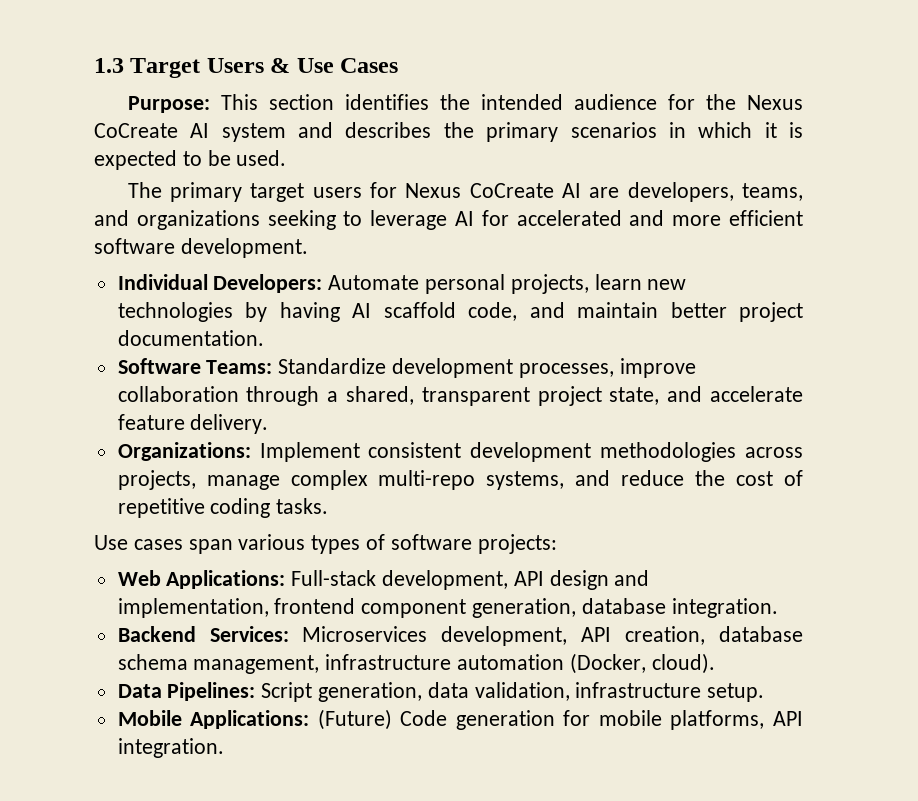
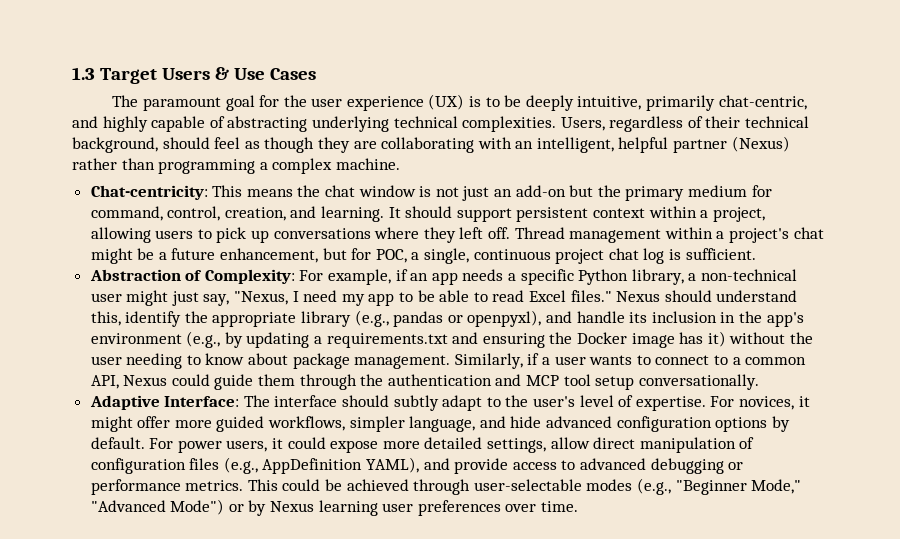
[127,94,803,113] [94,122,804,142] [94,150,287,170] [127,182,803,202] [94,210,803,230] [94,238,308,258] [117,274,687,294] [117,302,804,322] [117,330,264,346] [117,358,696,378] [117,386,804,406] [117,414,269,434] [117,442,803,462] [117,470,804,490] [117,498,329,518] [94,534,557,554] [117,570,650,590] [117,598,778,618] [117,626,803,646] [117,653,715,674] [117,682,765,702] [117,709,803,730] [117,738,224,758] Purpose: This section identifies the intended audience for the Nexus CoCreate AI system and describes the primary scenarios in which it is expected to be used. // The primary target users for Nexus CoCreate AI are developers, teams, and organizations seeking to leverage AI for accelerated and more efficient software development. // Individual Developers: Automate personal projects, learn new technologies by having AI scaffold code, and maintain better project documentation. // Software Teams: Standardize development processes, improve collaboration through a shared, transparent project state, and accelerate feature delivery. // Organizations: Implement consistent development methodologies across projects, manage complex multi-repo systems, and reduce the cost of repetitive coding tasks. // Use cases span various types of software projects: // Web Applications: Full-stack development, API design and implementation, frontend component generation, database integration. // Backend Services: Microservices development, API creation, database schema management, infrastructure automation (Docker, cloud). // Data Pipelines: Script generation, data validation, infrastructure setup. // Mobile Applications: (Future) Code generation for mobile platforms, API integration. -> [112,94,807,111] [72,116,810,132] [72,136,790,153] [72,158,400,174] [90,185,772,201] [90,206,765,222] [90,227,824,243] [90,248,756,264] [89,269,797,285] [90,290,798,306] [90,310,804,327] [90,331,813,348] [90,353,807,369] [90,374,759,390] [89,395,810,411] [90,416,790,432] [90,437,755,453] [90,457,744,474] [90,478,802,495] [90,499,579,516] The paramount goal for the user experience (UX) is to be deeply intuitive, primarily chat-centric, and highly capable of abstracting underlying technical complexities. Users, regardless of their technical background, should feel as though they are collaborating with an intelligent, helpful partner (Nexus) rather than programming a complex machine. // Chat-centricity: This means the chat window is not just an add-on but the primary medium for command, control, creation, and learning. It should support persistent context within a project, allowing users to pick up conversations where they left off. Thread management within a project's chat might be a future enhancement, but for POC, a single, continuous project chat log is sufficient. // Abstraction of Complexity: For example, if an app needs a specific Python library, a non-technical user might just say, "Nexus, I need my app to be able to read Excel files." Nexus should understand this, identify the appropriate library (e.g., pandas or openpyxl), and handle its inclusion in the app's environment (e.g., by updating a requirements.txt and ensuring the Docker image has it) without the user needing to know about package management. Similarly, if a user wants to connect to a common API, Nexus could guide them through the authentication and MCP tool setup conversationally. // Adaptive Interface: The interface should subtly adapt to the user's level of expertise. For novices, it might offer more guided workflows, simpler language, and hide advanced configuration options by default. For power users, it could expose more detailed settings, allow direct manipulation of configuration files (e.g., AppDefinition YAML), and provide access to advanced debugging or performance metrics. This could be achieved through user-selectable modes (e.g., "Beginner Mode," "Advanced Mode") or by Nexus learning user preferences over time.

